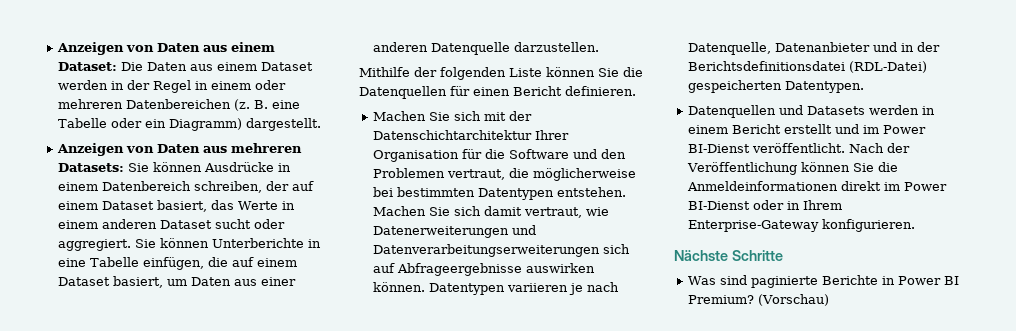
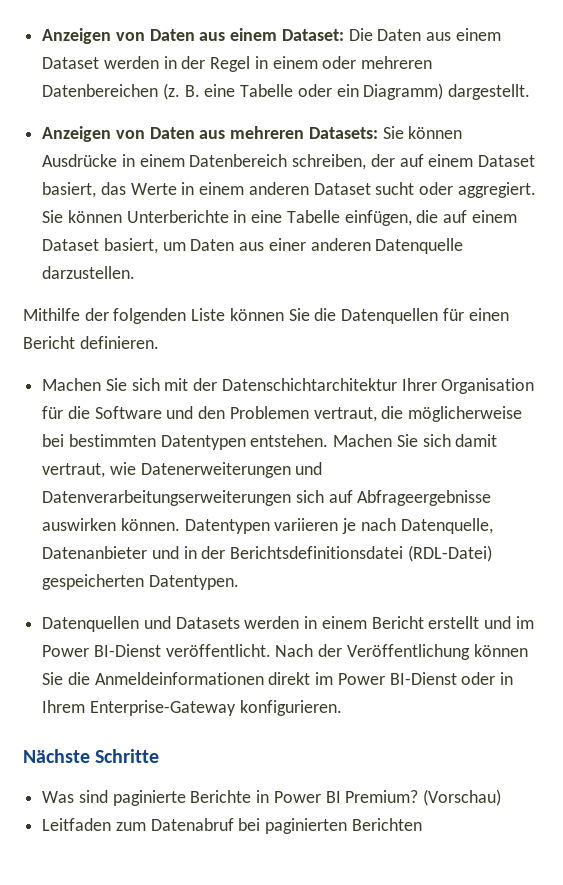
(830, 300) none -> [42,818,422,834] // Leitfaden zum Datenabruf bei paginierten Berichten

